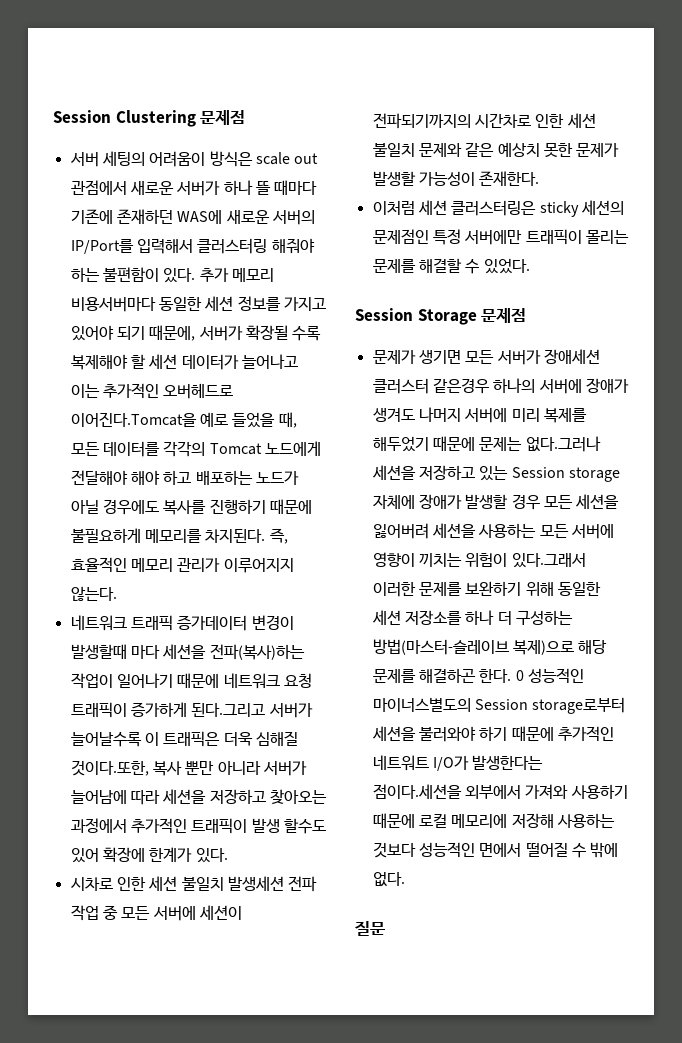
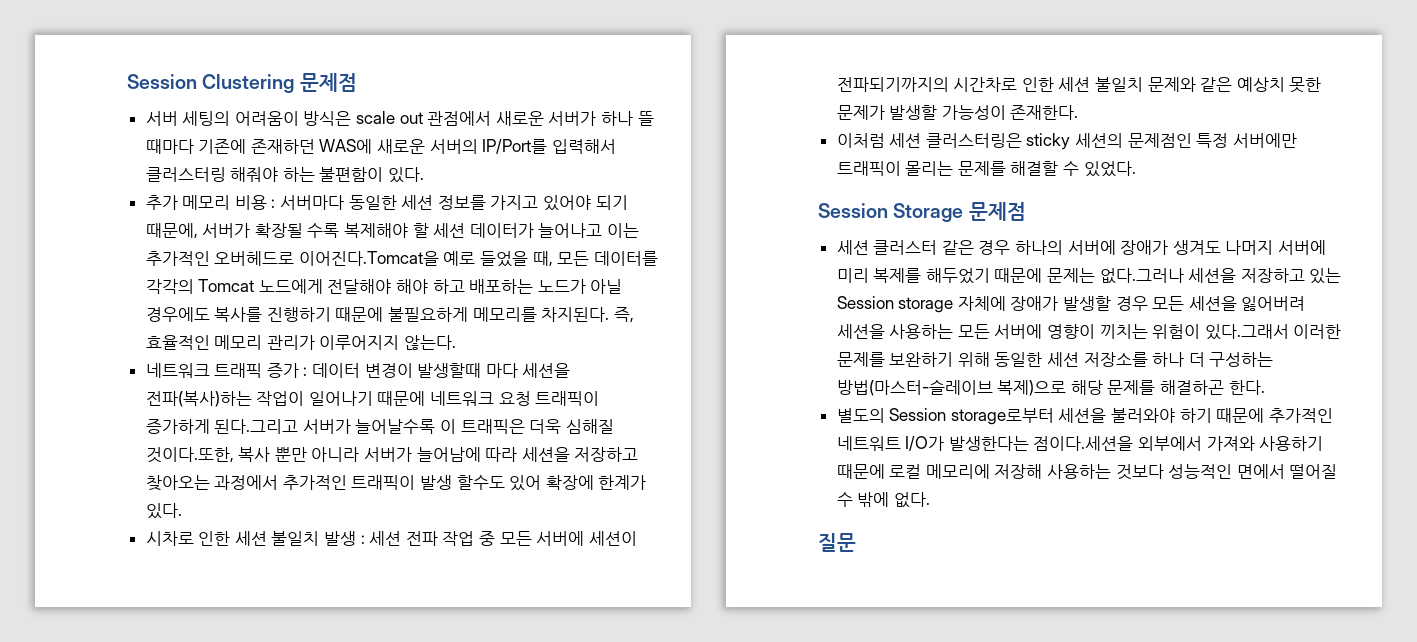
(196, 275) none -> (425, 175) //
[70,297,156,312] 비용서버마다 -> [234,195,345,210] 비용 : 서버마다
[177,615,248,631] 증가데이터 -> [266,363,361,378] 증가 : 데이터
[227,876,284,891] 발생세션 -> [324,531,402,546] 발생 : 세션
[372,349,600,365] [372,378,489,394] 문제가 생기면 모든 서버가 장애세션 클러스터 같은경우 -> [836,240,1011,255] 세션 클러스터 같은 경우
[515,668,584,684] [372,697,471,712] 0 성능적인 마이너스별도의 -> [836,408,885,423] // 별도의

